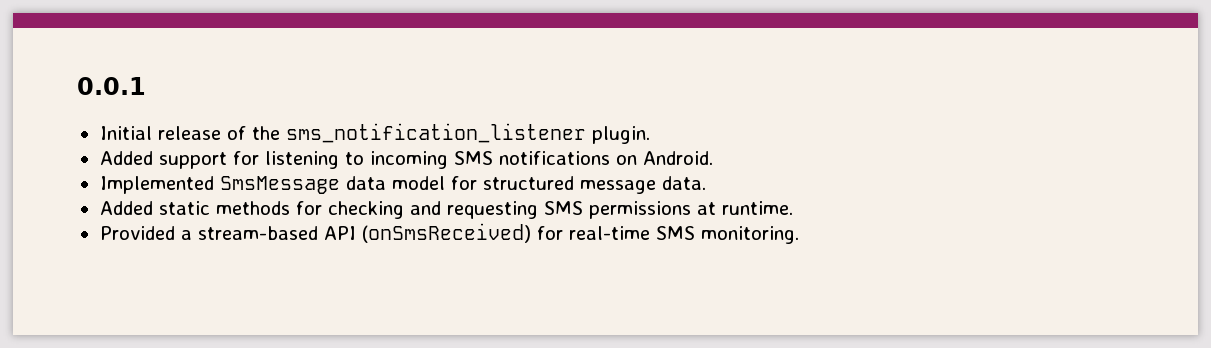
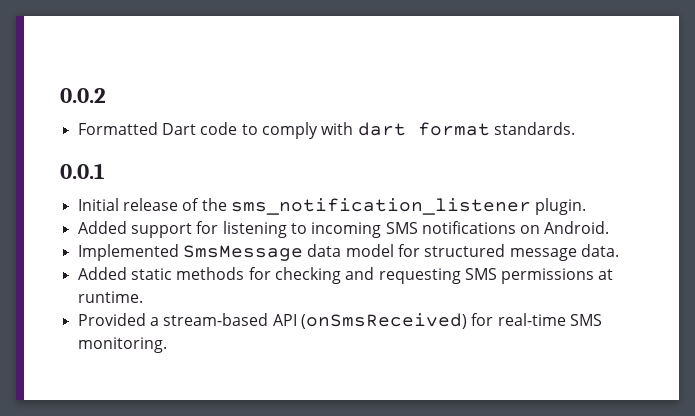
(77, 86) none -> [60,88,106,103] [77,122,575,139] 0.0.2 // Formatted Dart code to comply with dart format standards. //

